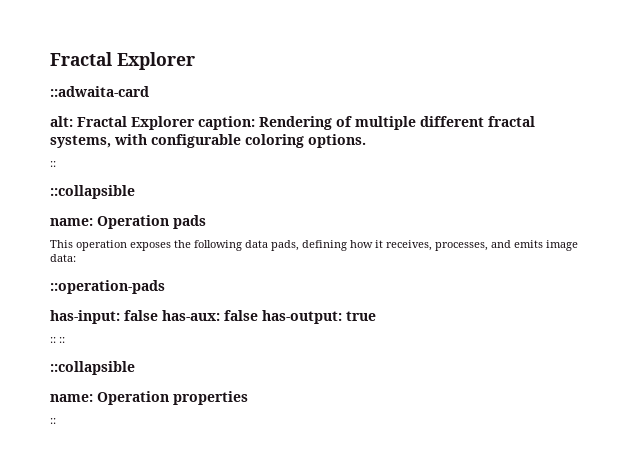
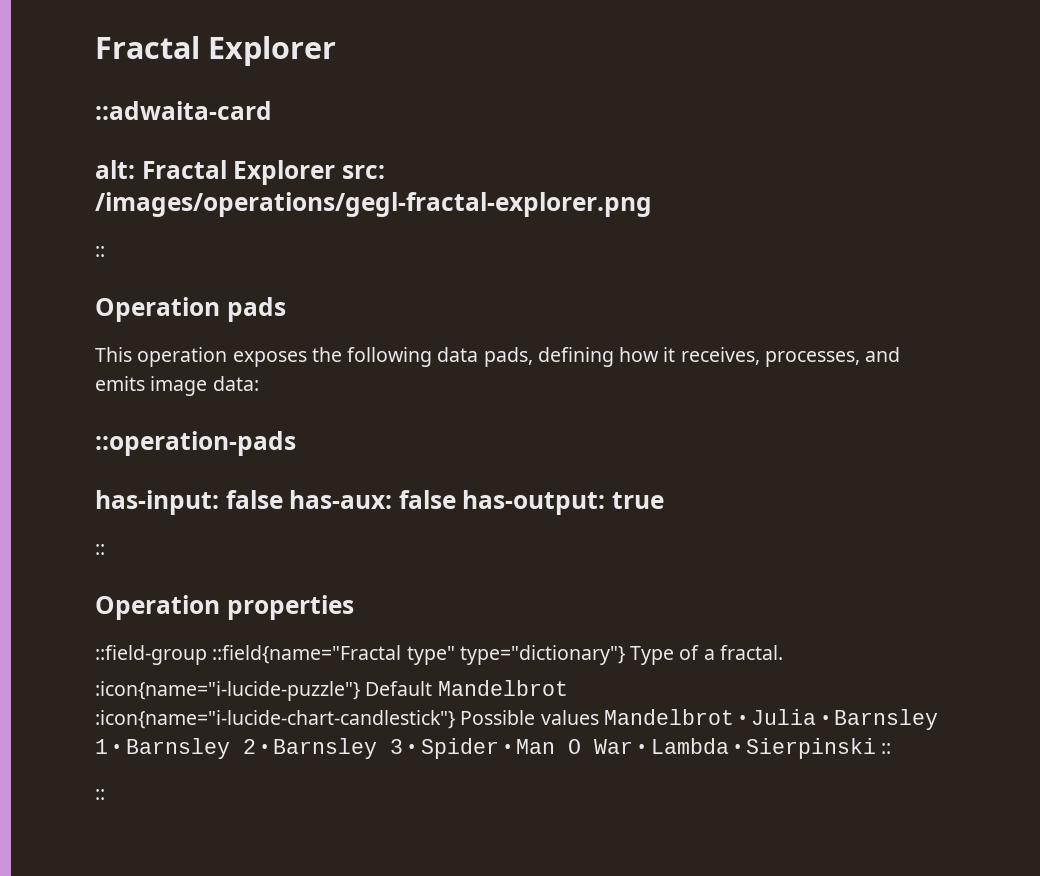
[198,116,535,130] [50,134,366,148] [50,161,56,167] [50,185,135,199] [50,218,93,226] caption: Rendering of multiple different fractal systems, with configurable coloring options. // :: // ::collapsible // name: -> [341,165,385,179] [95,192,652,217] [95,246,105,257] src: /images/operations/gegl-fractal-explorer.png // :: //
[59,337,65,343] [50,361,135,375] [50,394,93,402] :: // ::collapsible // name: -> (105, 549) //
[50,418,56,424] :: -> [95,645,783,665] [95,680,568,701] [95,709,938,730] [95,738,892,759] [95,789,105,800] ::field-group ::field{name="Fractal type" type="dictionary"} Type of a fractal. // :icon{name="i-lucide-puzzle"} Default Mandelbrot // :icon{name="i-lucide-chart-candlestick"} Possible values Mandelbrot • Julia • Barnsley 1 • Barnsley 2 • Barnsley 3 • Spider • Man O War • Lambda • Sierpinski :: // ::

